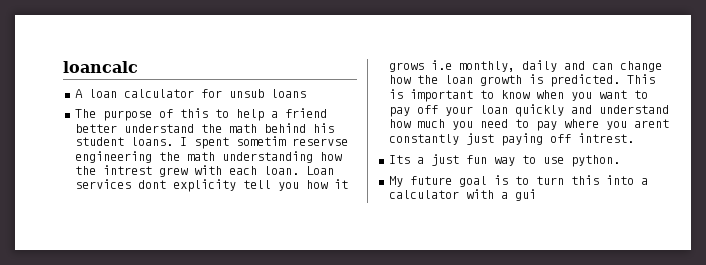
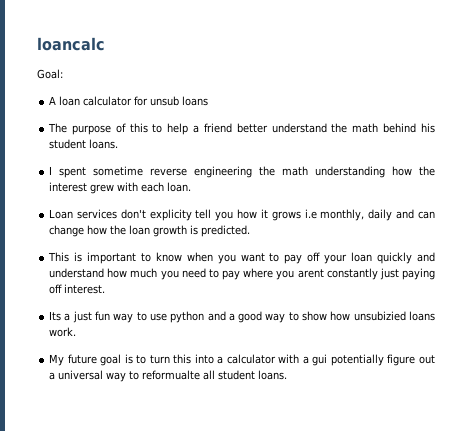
(138, 67) none -> [37,69,63,79] // Goal:
(173, 141) none -> (119, 144) //
[235,136,348,146] sometim reservse -> [93,166,188,176] sometime reverse
[102,165,152,175] intrest -> [49,182,88,192] interest
(299, 170) none -> (192, 187) //
[137,180,166,189] dont -> [120,209,146,219] don't
(620, 80) none -> (251, 231) //
[577,133,634,143] intrest. -> [64,284,106,294] interest.
[570,155,620,167] python. -> [170,311,435,323] [49,327,77,337] python and a good way to show how unsubizied loans work.
(536, 195) none -> [330,354,435,366] [49,370,288,382] potentially figure out a universal way to reformualte all student loans.

